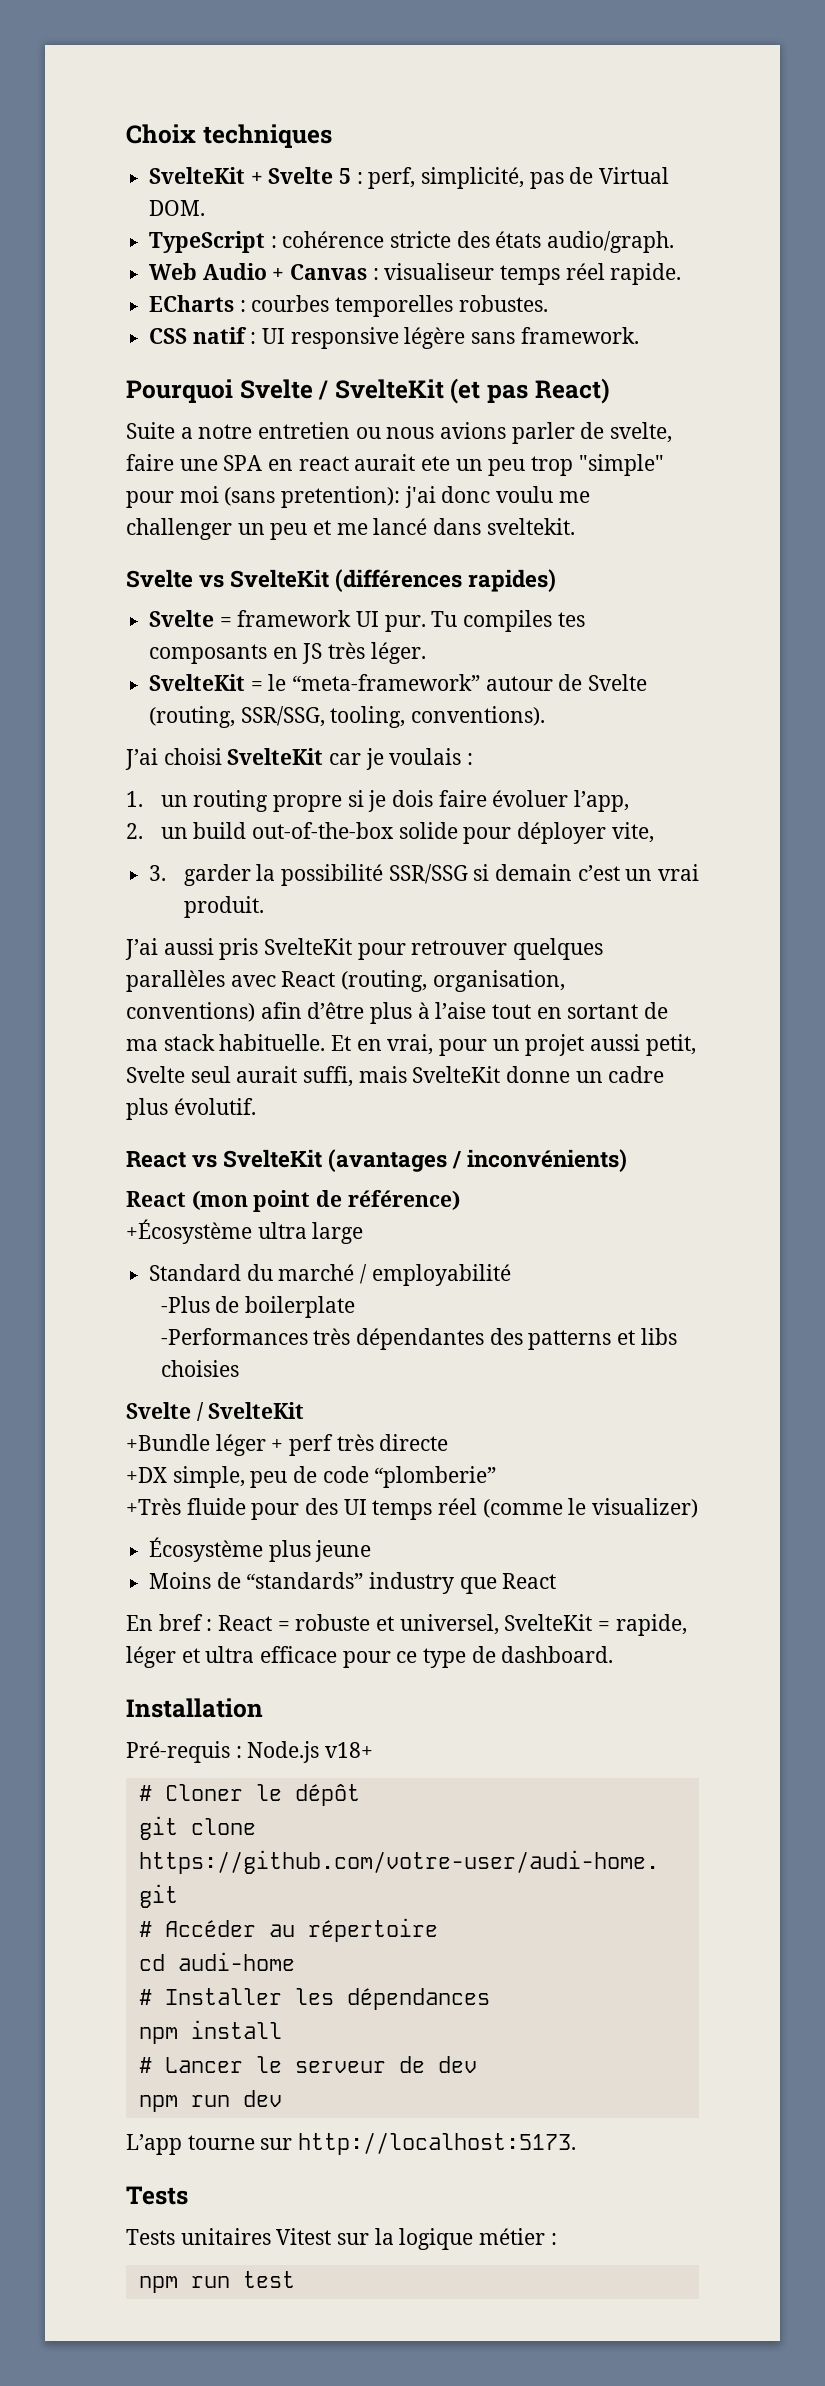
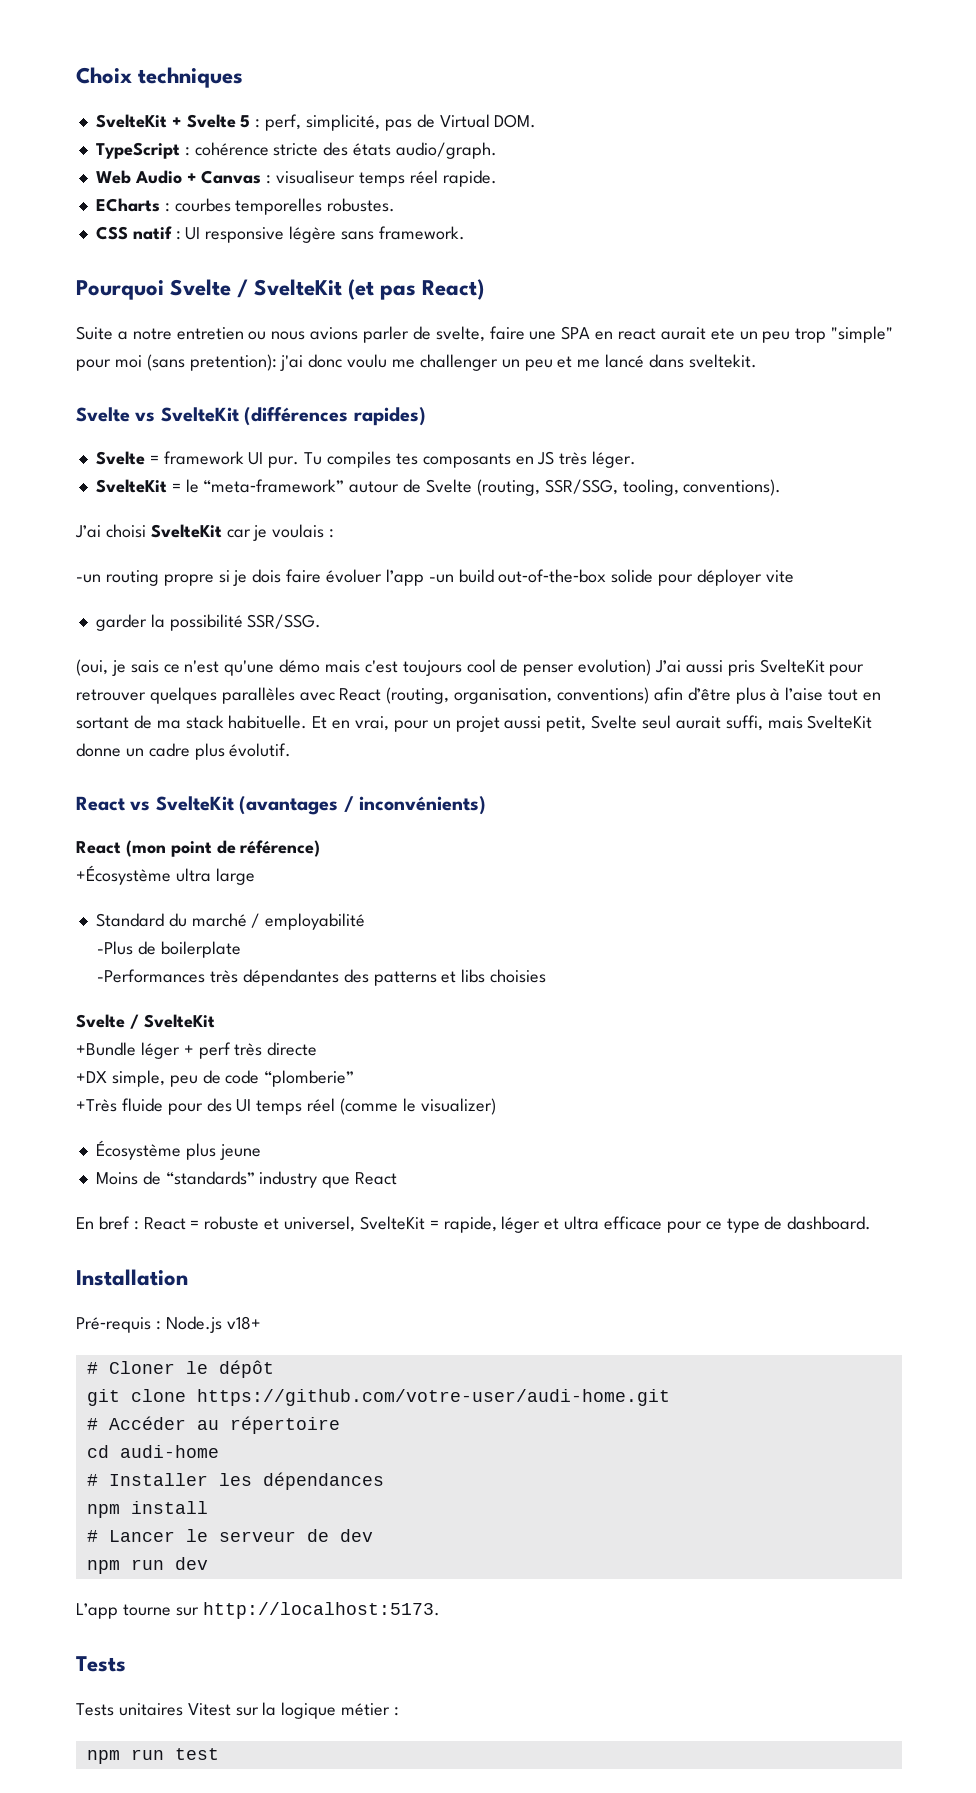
[126,791,188,807] 1. un -> [76,574,101,583] -un
[573,790,629,812] [126,823,188,839] l’app, // 2. un -> [385,569,454,586] l’app -un
[611,822,654,843] [149,865,167,881] vite, // 3. -> [765,570,794,583] vite //
[388,864,699,884] [183,896,264,918] SSR/SSG si demain c’est un vrai produit. // -> [247,614,322,629] [76,659,652,676] SSR/SSG. // (oui, je sais ce n'est qu'une démo mais c'est toujours cool de penser evolution)

